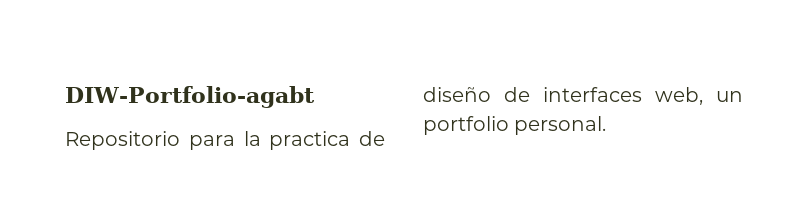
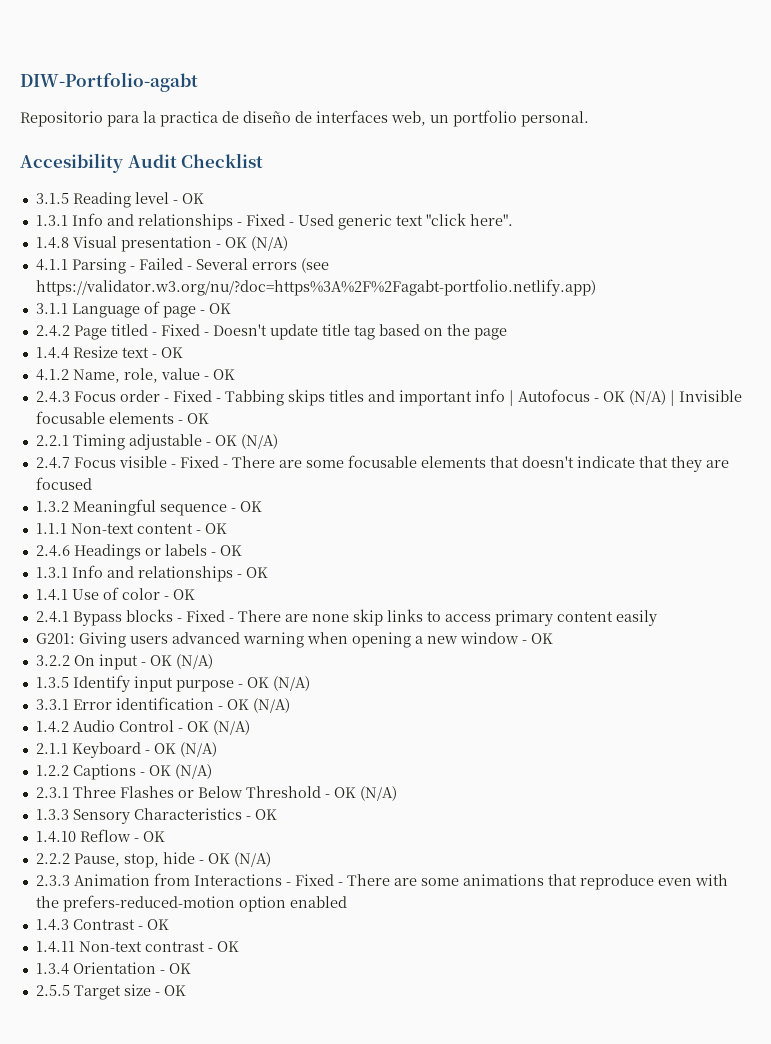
(607, 125) none -> [20,153,264,173] [35,192,204,208] [35,213,513,230] [35,236,288,252] [35,258,329,274] [35,279,596,296] [35,301,231,318] [35,324,507,340] [35,346,183,359] [35,368,235,383] [35,389,742,406] [35,411,209,424] [35,434,278,450] [35,455,729,472] [35,477,92,490] [35,499,262,516] [35,523,227,534] [35,544,242,560] [35,565,268,582] [35,587,195,601] [35,609,657,626] [35,632,553,648] [35,654,213,670] [35,675,310,692] [35,697,290,713] [35,720,250,735] [35,742,217,758] [35,764,212,780] [35,786,397,801] [35,808,277,824] [35,829,165,843] [35,852,271,868] [35,873,728,890] [35,895,347,912] [35,919,169,931] [35,941,239,953] [35,962,191,975] [35,984,186,1000] // Accesibility Audit Checklist // 3.1.5 Reading level - OK // 1.3.1 Info and relationships - Fixed - Used generic text "click here". // 1.4.8 Visual presentation - OK (N/A) // 4.1.1 Parsing - Failed - Several errors (see https://validator.w3.org/nu/?doc=https%3A%2F%2Fagabt-portfolio.netlify.app) // 3.1.1 Language of page - OK // 2.4.2 Page titled - Fixed - Doesn't update title tag based on the page // 1.4.4 Resize text - OK // 4.1.2 Name, role, value - OK // 2.4.3 Focus order - Fixed - Tabbing skips titles and important info | Autofocus - OK (N/A) | Invisible focusable elements - OK // 2.2.1 Timing adjustable - OK (N/A) // 2.4.7 Focus visible - Fixed - There are some focusable elements that doesn't indicate that they are focused // 1.3.2 Meaningful sequence - OK // 1.1.1 Non-text content - OK // 2.4.6 Headings or labels - OK // 1.3.1 Info and relationships - OK // 1.4.1 Use of color - OK // 2.4.1 Bypass blocks - Fixed - There are none skip links to access primary content easily // G201: Giving users advanced warning when opening a new window - OK // 3.2.2 On input - OK (N/A) // 1.3.5 Identify input purpose - OK (N/A) // 3.3.1 Error identification - OK (N/A) // 1.4.2 Audio Control - OK (N/A) // 2.1.1 Keyboard - OK (N/A) // 1.2.2 Captions - OK (N/A) // 2.3.1 Three Flashes or Below Threshold - OK (N/A) // 1.3.3 Sensory Characteristics - OK // 1.4.10 Reflow - OK // 2.2.2 Pause, stop, hide - OK (N/A) // 2.3.3 Animation from Interactions - Fixed - There are some animations that reproduce even with the prefers-reduced-motion option enabled // 1.4.3 Contrast - OK // 1.4.11 Non-text contrast - OK // 1.3.4 Orientation - OK // 2.5.5 Target size - OK

